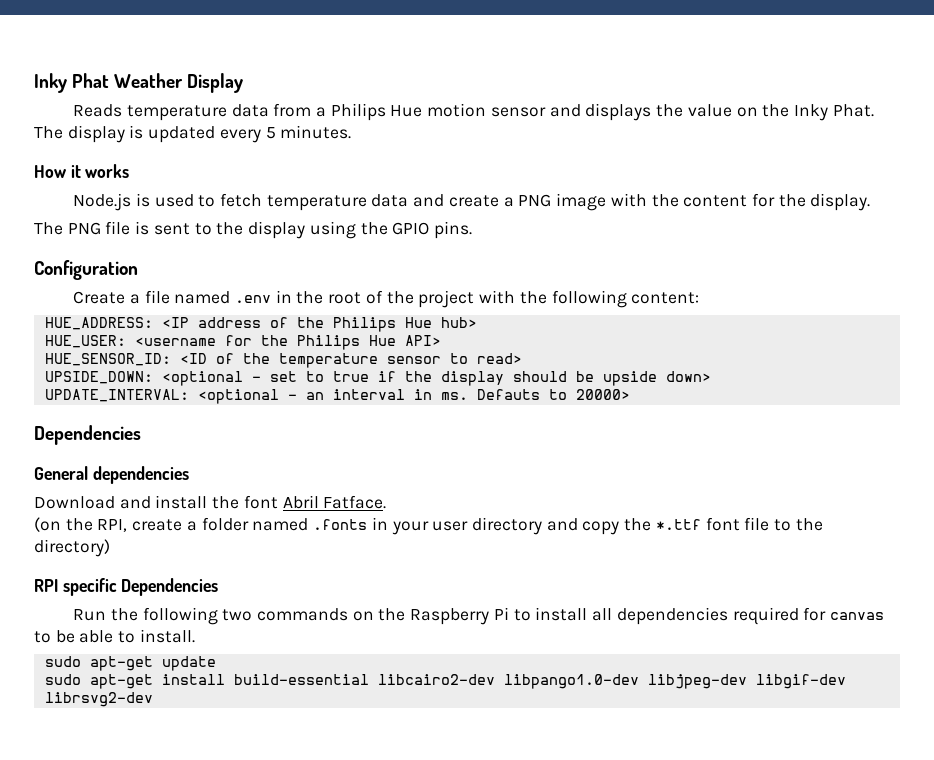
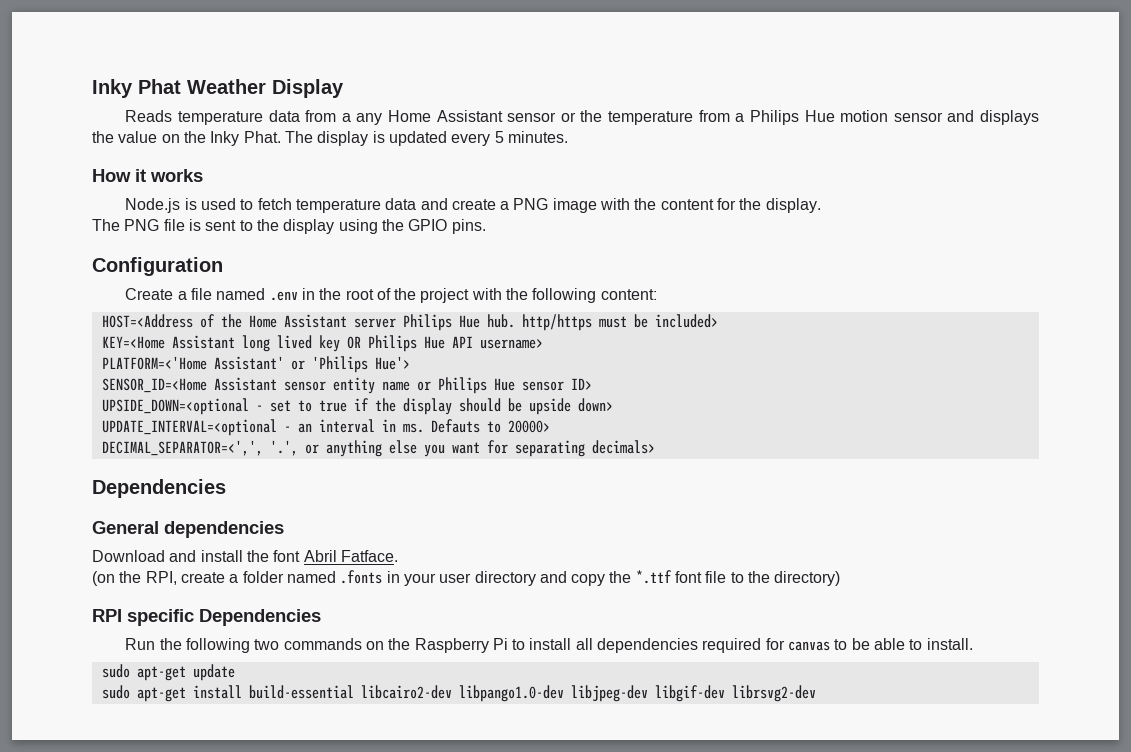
(327, 112) none -> [356,110,745,125] any Home Assistant sensor or the temperature from a
[44,317,477,332] [44,335,441,350] [44,353,522,368] [44,371,243,386] HUE_ADDRESS: <IP address of the Philips Hue hub> // HUE_USER: <username for the Philips Hue API> // HUE_SENSOR_ID: <ID of the temperature sensor to read> // UPSIDE_DOWN: <optional -> [101,314,718,331] [101,335,543,352] [101,356,410,373] [101,377,592,394] [101,398,249,415] HOST=<Address of the Home Assistant server Philips Hue hub. http/https must be included> // KEY=<Home Assistant long lived key OR Philips Hue API username> // PLATFORM=<'Home Assistant' or 'Philips Hue'> // SENSOR_ID=<Home Assistant sensor entity name or Philips Hue sensor ID> // UPSIDE_DOWN=<optional
[44,389,279,404] UPDATE_INTERVAL: <optional -> [101,419,277,436] UPDATE_INTERVAL=<optional
(630, 394) none -> [101,440,655,457] // DECIMAL_SEPARATOR=<',', '.', or anything else you want for separating decimals>

